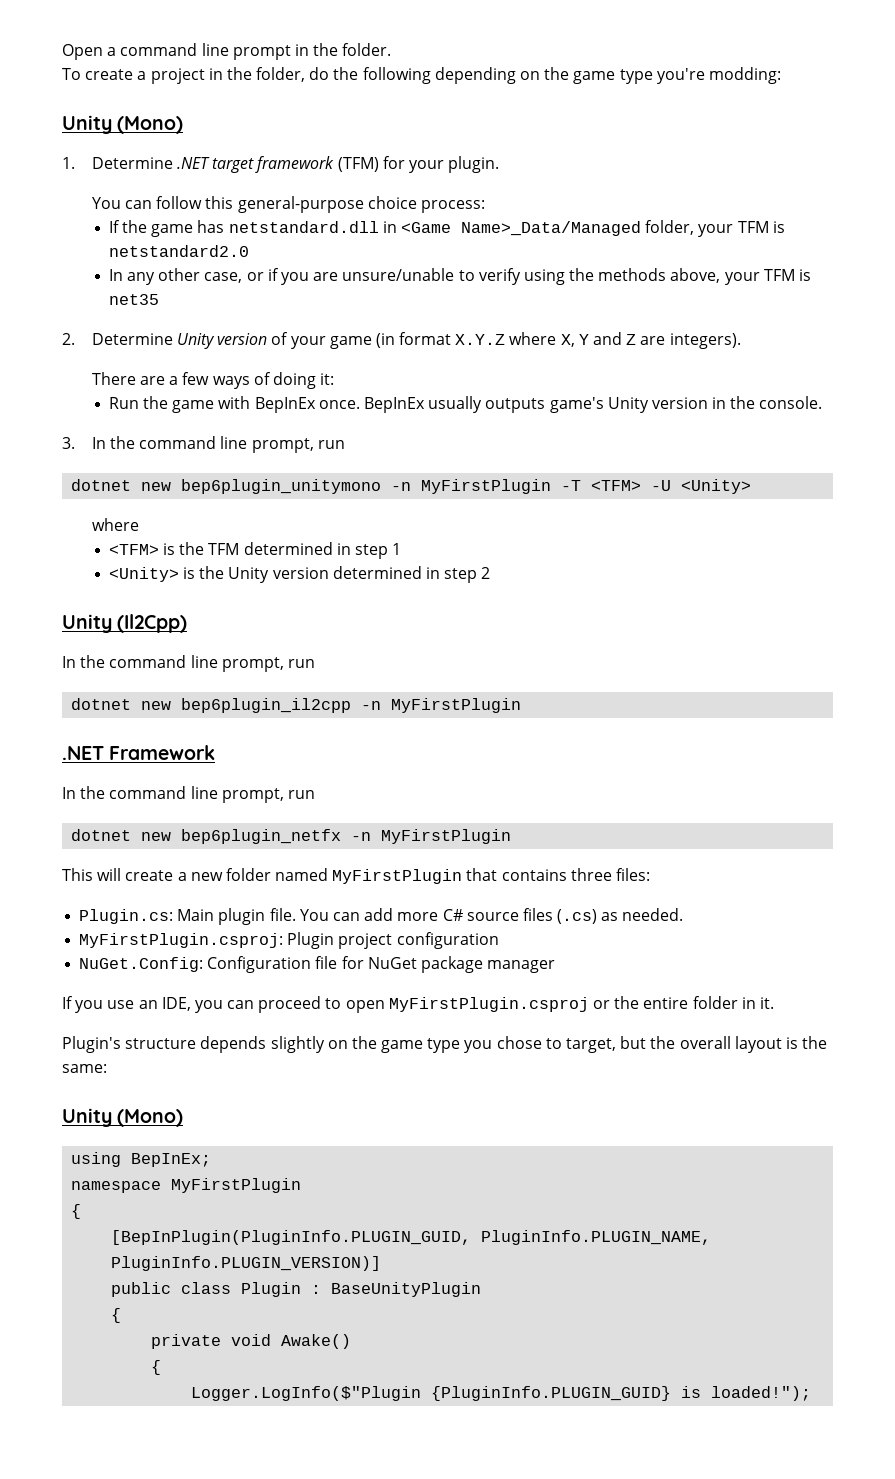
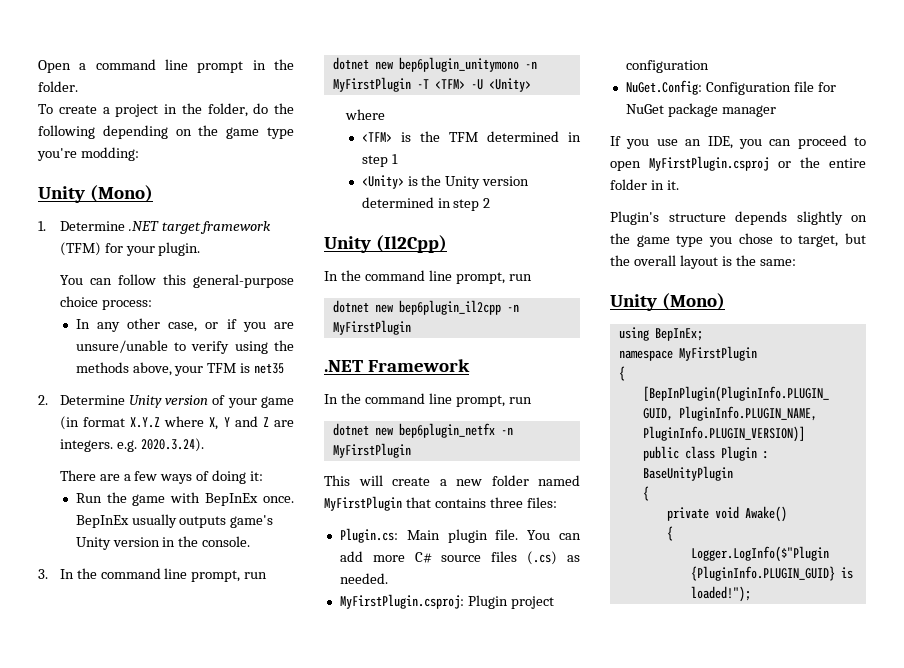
[108,220,785,237] [108,245,249,257] // If the game has netstandard.dll in <Game Name>_Data/Managed folder, your TFM is netstandard2.0 -> (152, 305) none
[669,333,741,349] integers). -> [59,438,204,452] integers. e.g. 2020.3.24).

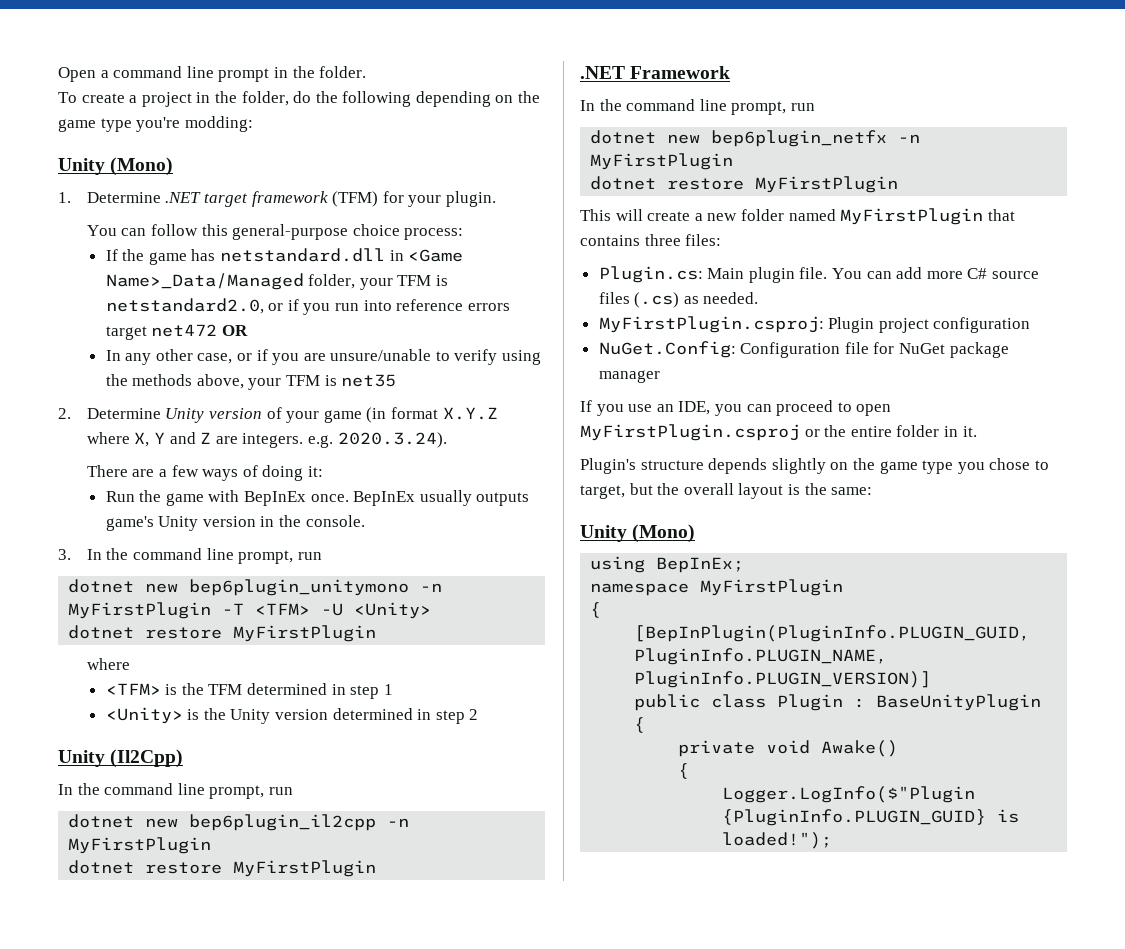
(152, 305) none -> [105,248,464,265] [105,273,448,290] [105,298,510,315] [105,324,248,340] // If the game has netstandard.dll in <Game Name>_Data/Managed folder, your TFM is netstandard2.0, or if you run into reference errors target net472 OR
(531, 85) none -> [68,625,377,642] // dotnet restore MyFirstPlugin
(411, 327) none -> [68,860,377,877] // dotnet restore MyFirstPlugin
(411, 450) none -> [590,176,899,193] // dotnet restore MyFirstPlugin

